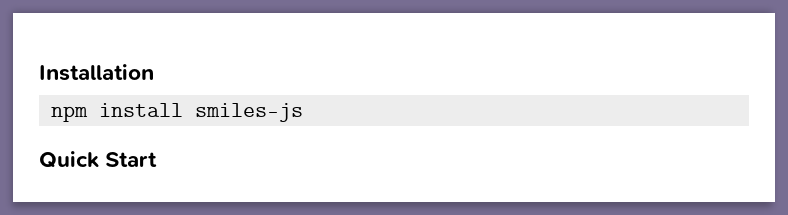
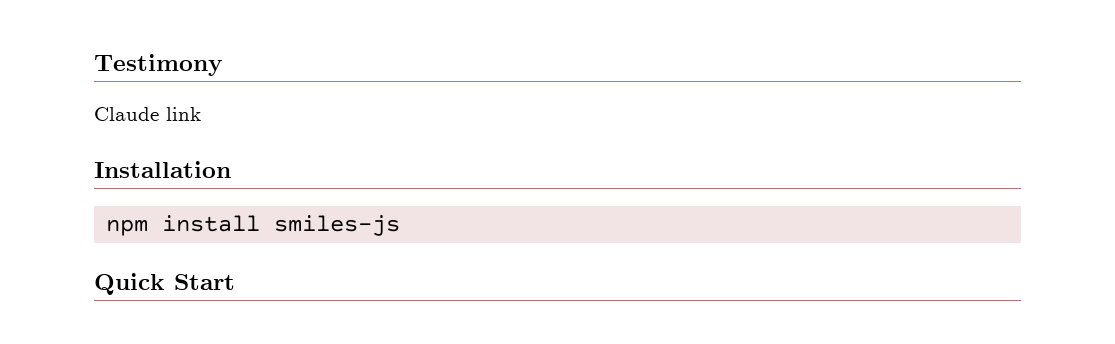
(39, 72) none -> [94,54,223,76] [94,107,201,121] Testimony // Claude link //

